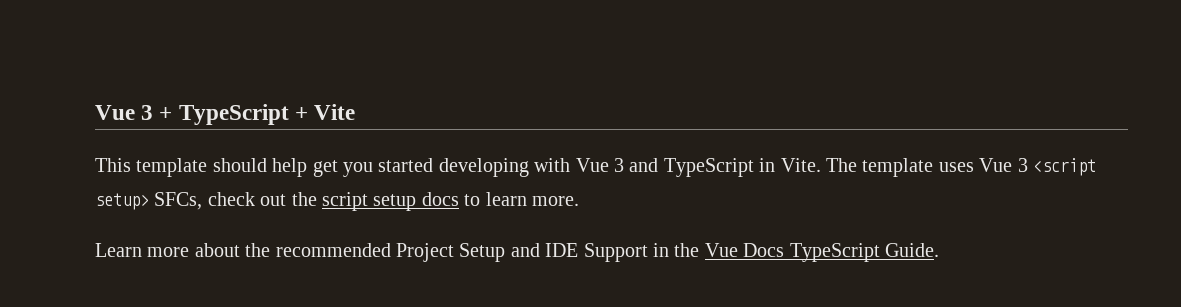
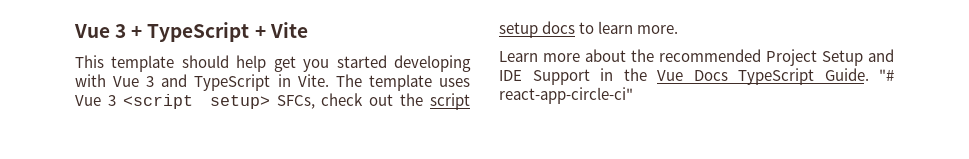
(939, 250) none -> [879,69,894,81] [499,87,633,104] "# react-app-circle-ci"

